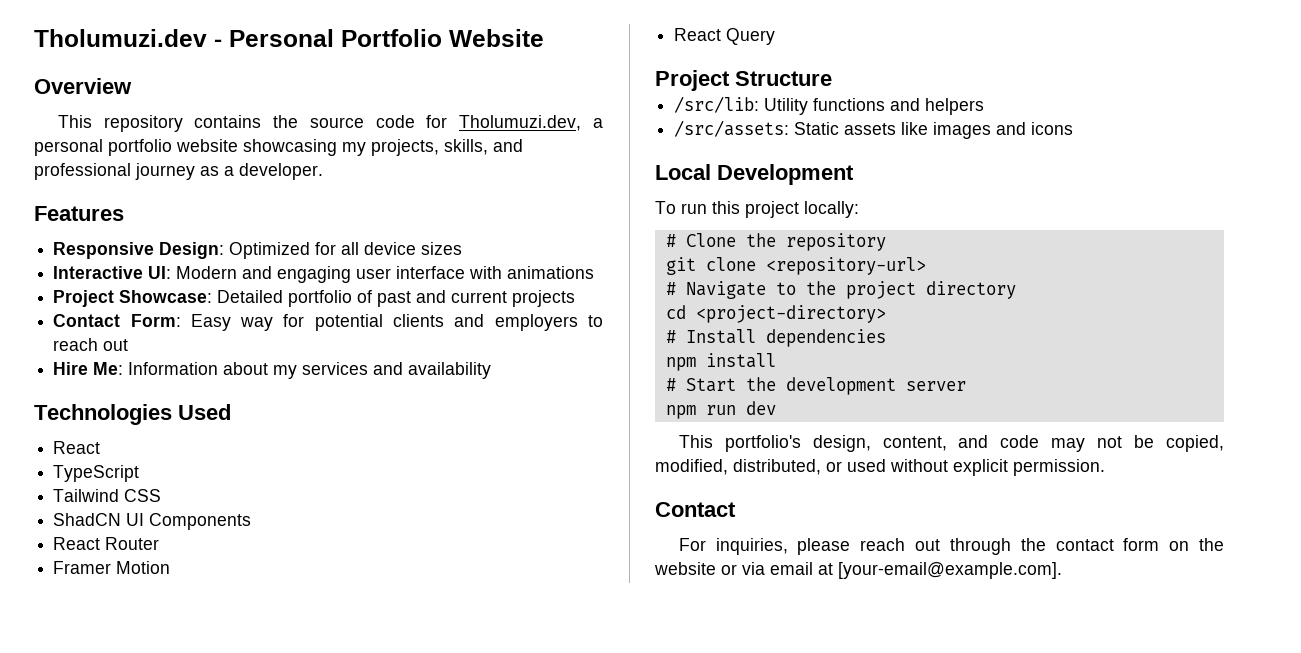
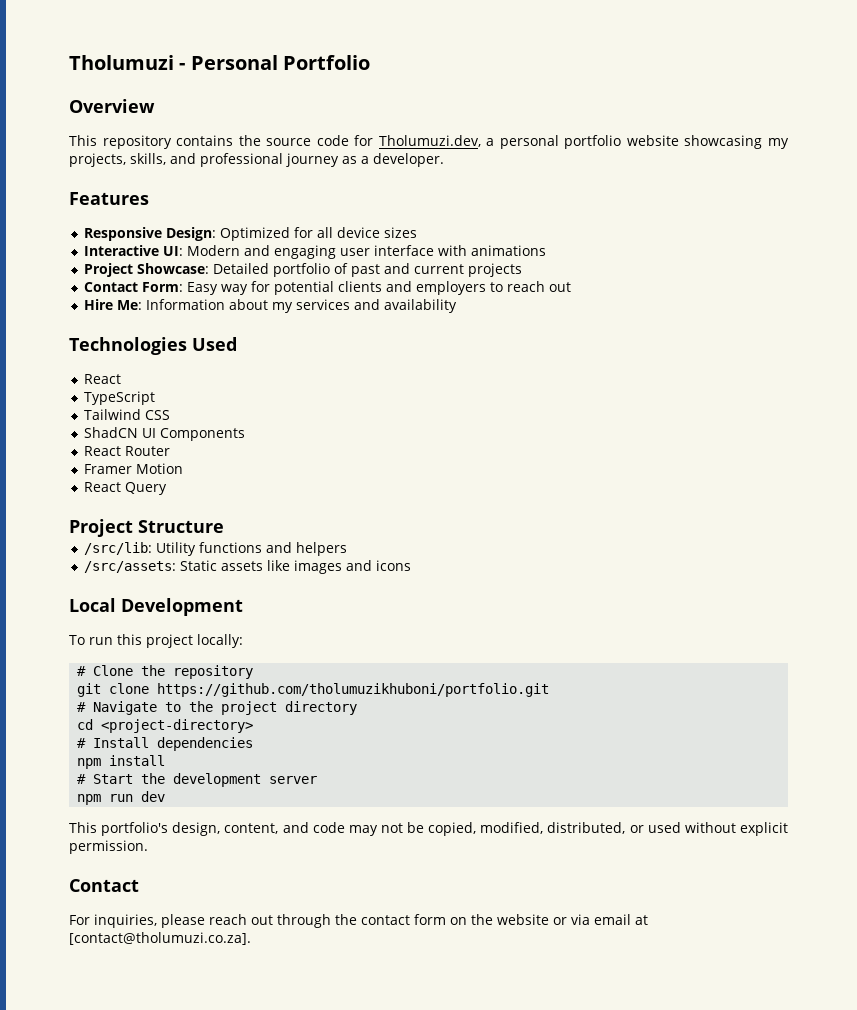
[34,29,207,47] Tholumuzi.dev -> [69,55,174,70] Tholumuzi
[449,29,544,47] Website -> (370, 62) none
[765,257,926,275] <repository-url> -> [157,683,550,697] https://github.com/tholumuzikhuboni/portfolio.git
[838,562,1062,579] [your-email@example.com]. -> [69,932,251,945] [contact@tholumuzi.co.za].

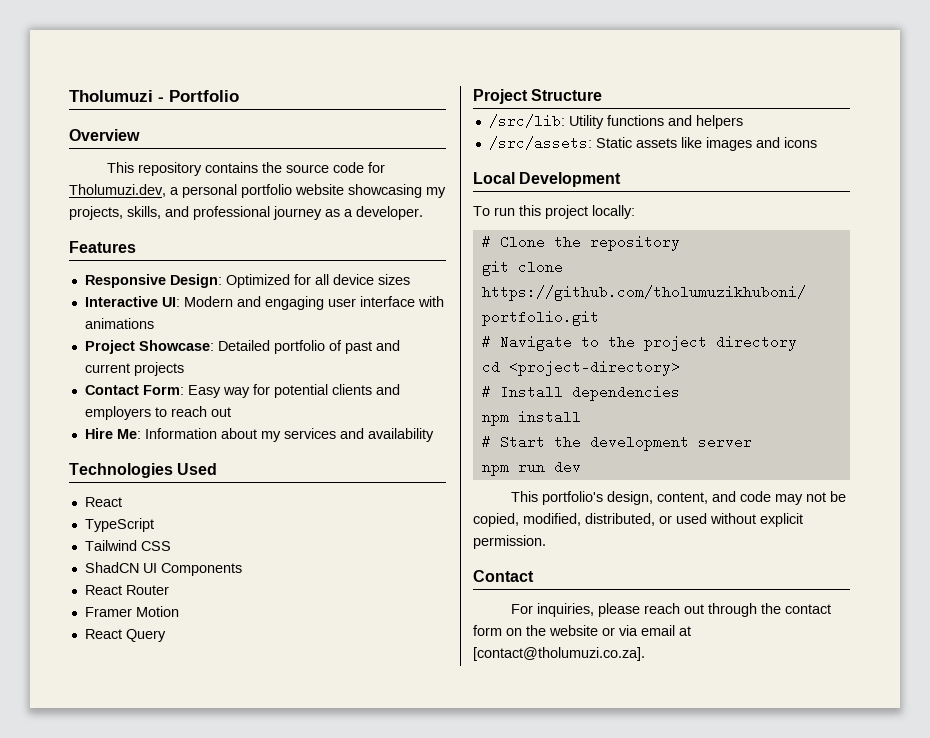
[190,55,278,70] Personal -> (164, 99) none

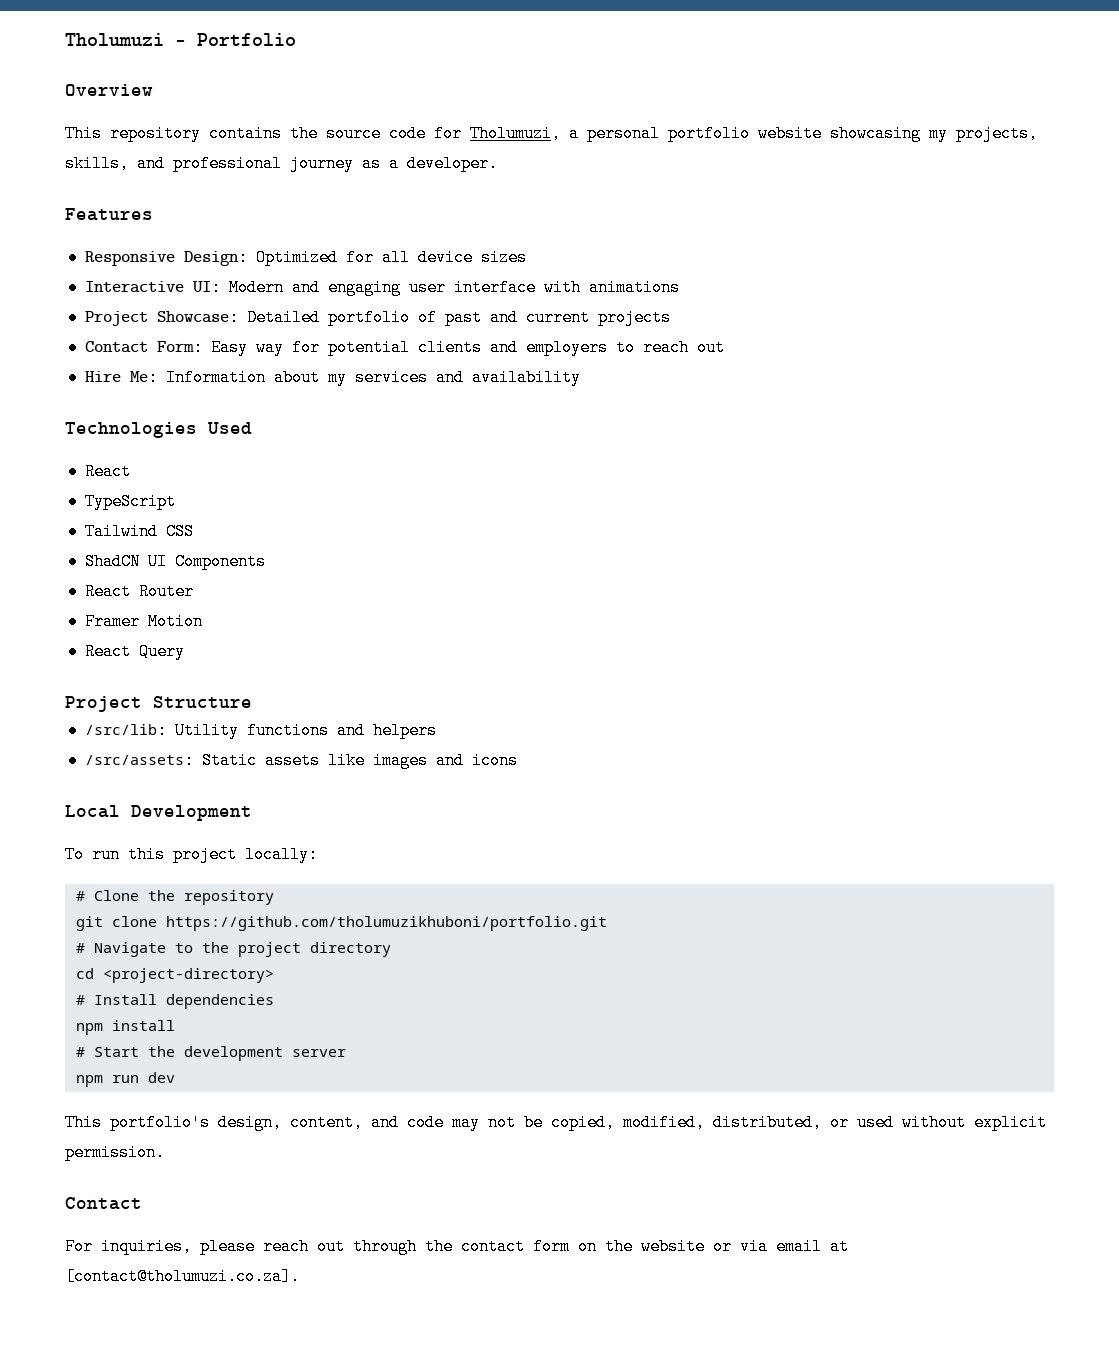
[69,184,166,197] Tholumuzi.dev, -> [470,125,561,142] Tholumuzi,

